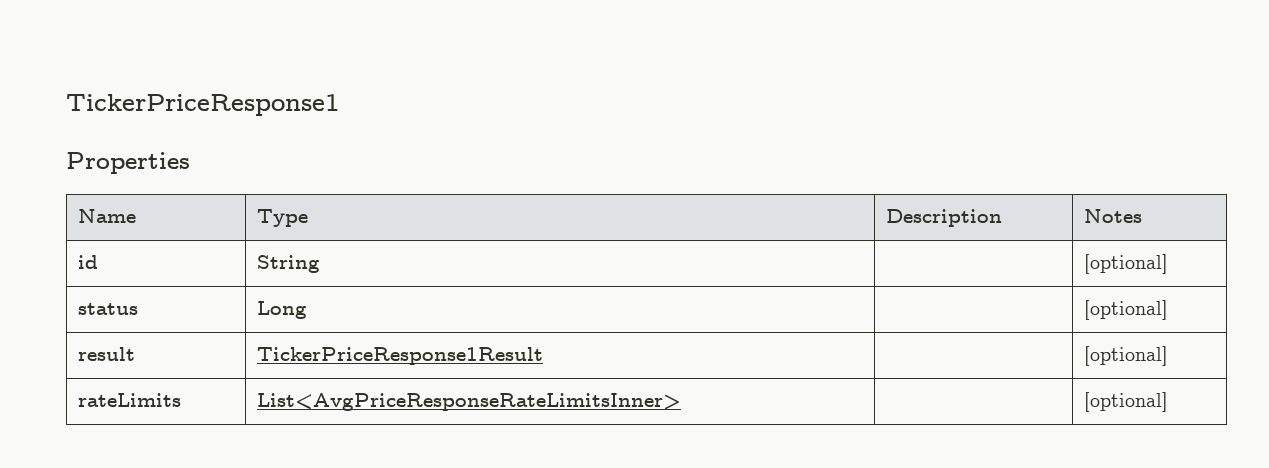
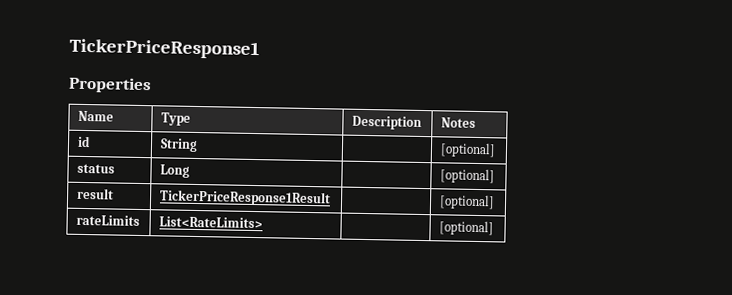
[257,393,682,411] List<AvgPriceResponseRateLimitsInner> -> [158,216,263,229] List<RateLimits>

